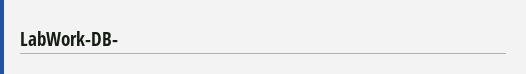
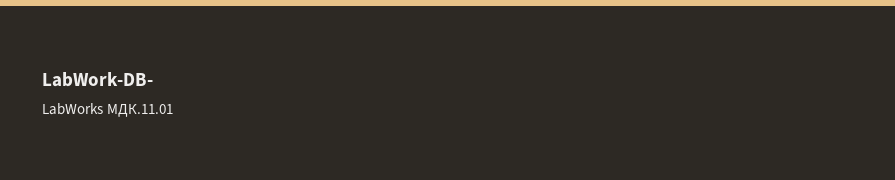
(118, 38) none -> [42,103,174,117] // LabWorks МДК.11.01

